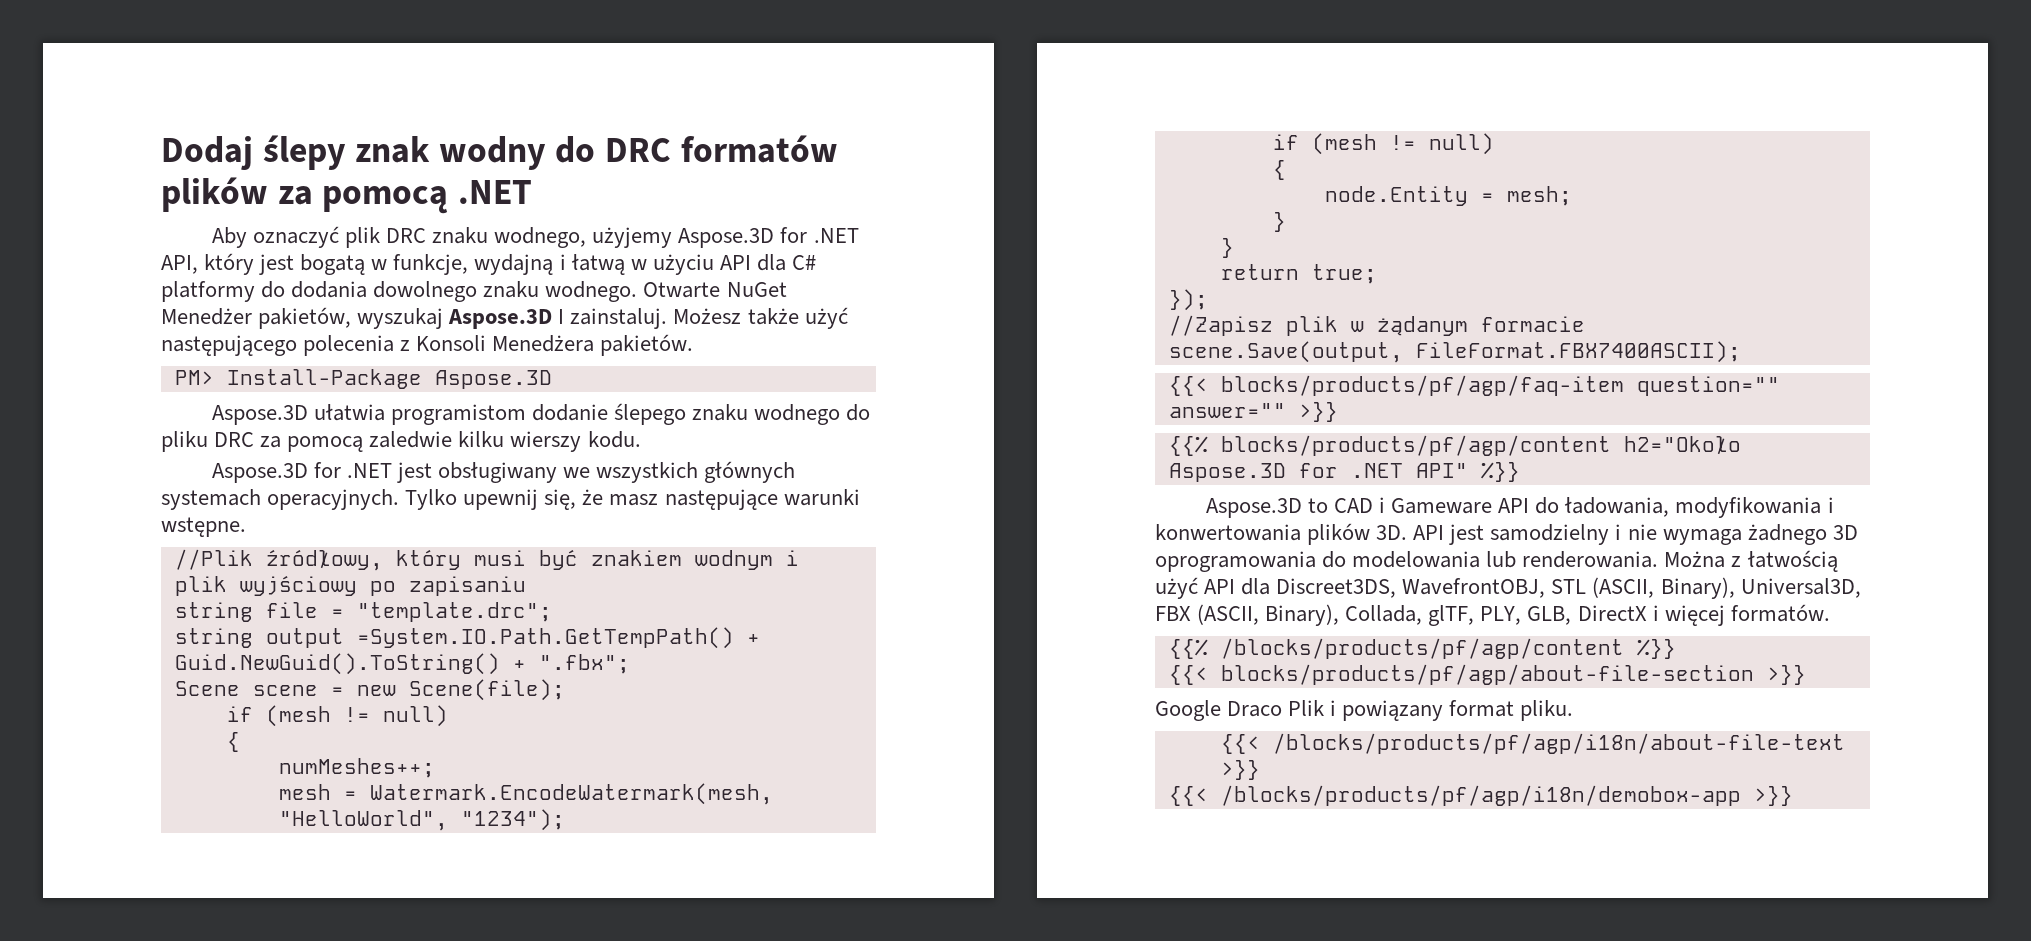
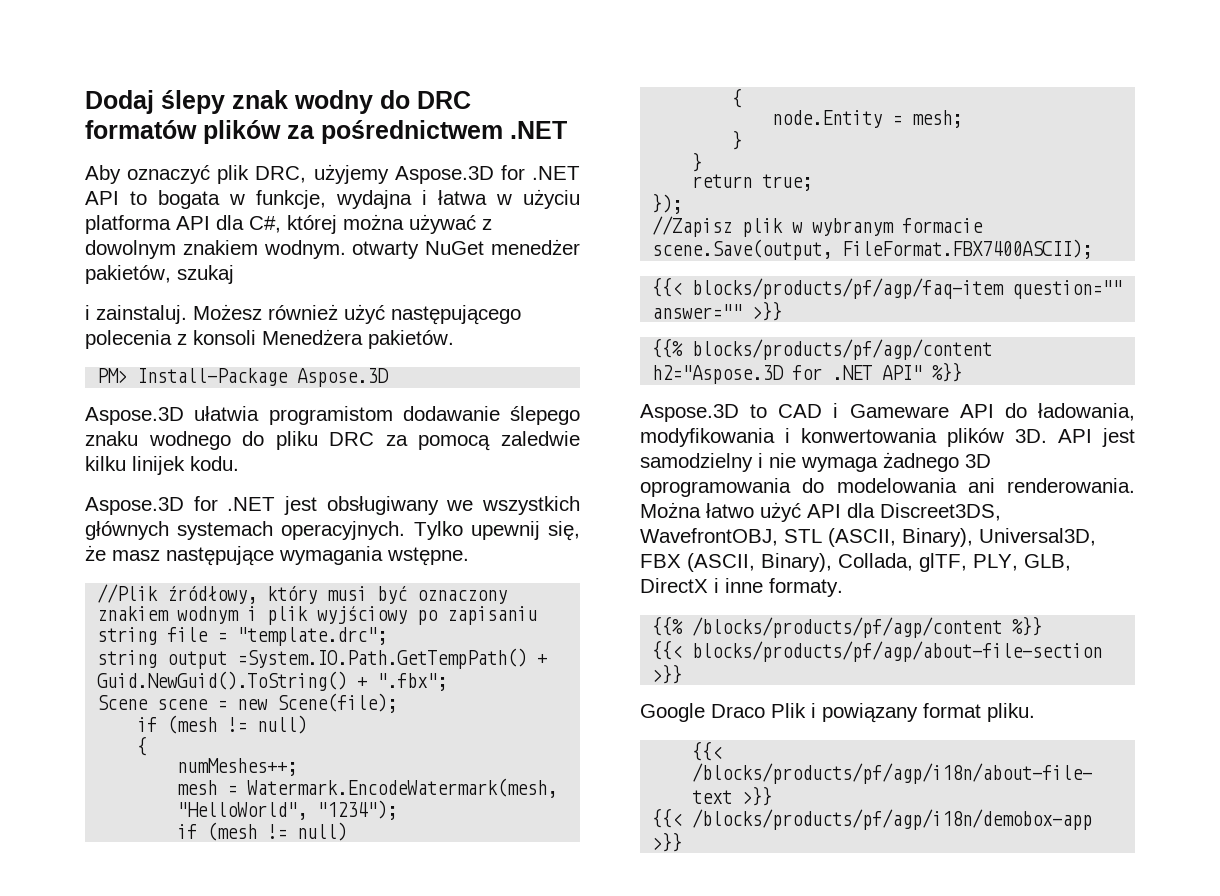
[322,186,449,214] pomocą -> [321,120,503,144] pośrednictwem
[386,227,587,248] DRC znaku wodnego, -> [255,166,307,183] DRC,
[161,253,625,275] API, który jest bogatą w funkcje, wydajną i łatwą -> [85,190,487,209] API to bogata w funkcje, wydajna i łatwa
[719,254,816,271] [161,281,787,302] [161,307,565,329] API dla C# platformy do dodania dowolnego znaku wodnego. Otwarte NuGet Menedżer pakietów, wyszukaj Aspose.3D I -> [85,214,492,234] [85,239,580,259] [85,265,234,284] [85,305,90,320] platforma API dla C#, której można używać z dowolnym znakiem wodnym. otwarty NuGet menedżer pakietów, szukaj // i
[747,308,799,325] także -> [268,304,338,320] również
[416,335,487,351] Konsoli -> [193,330,256,345] konsoli
[532,404,609,421] dodanie -> [402,406,500,421] dodawanie
[510,431,582,452] wierszy -> [132,456,185,475] linijek
[783,489,860,506] warunki -> [279,546,383,565] wymagania
(578, 559) none -> [417,590,508,604] oznaczony
[1376,316,1468,336] żądanym -> [812,218,895,236] wybranym
[1623,436,1741,455] [1168,463,1286,482] h2="Około Aspose.3D -> [652,365,785,384] h2="Aspose.3D
[1486,551,1517,568] lub -> [967,478,995,493] ani
[1731,550,1838,572] z łatwością -> [706,503,754,518] łatwo
[1664,604,1830,626] więcej formatów. -> [725,578,843,597] inne formaty.

